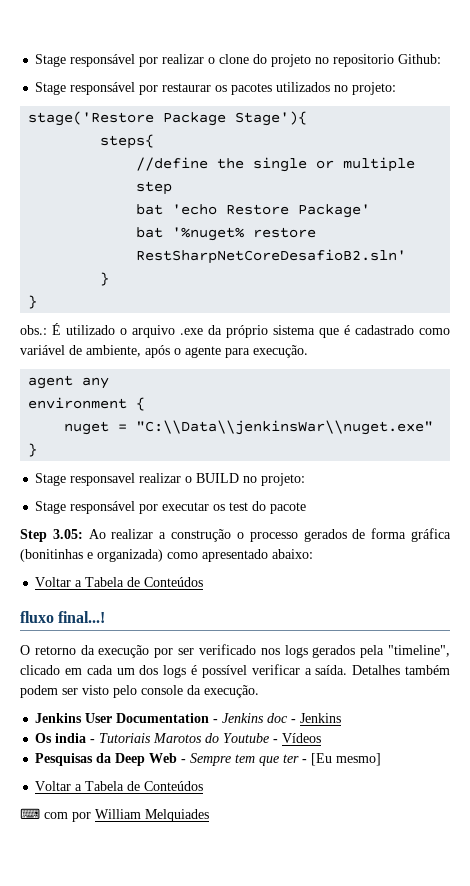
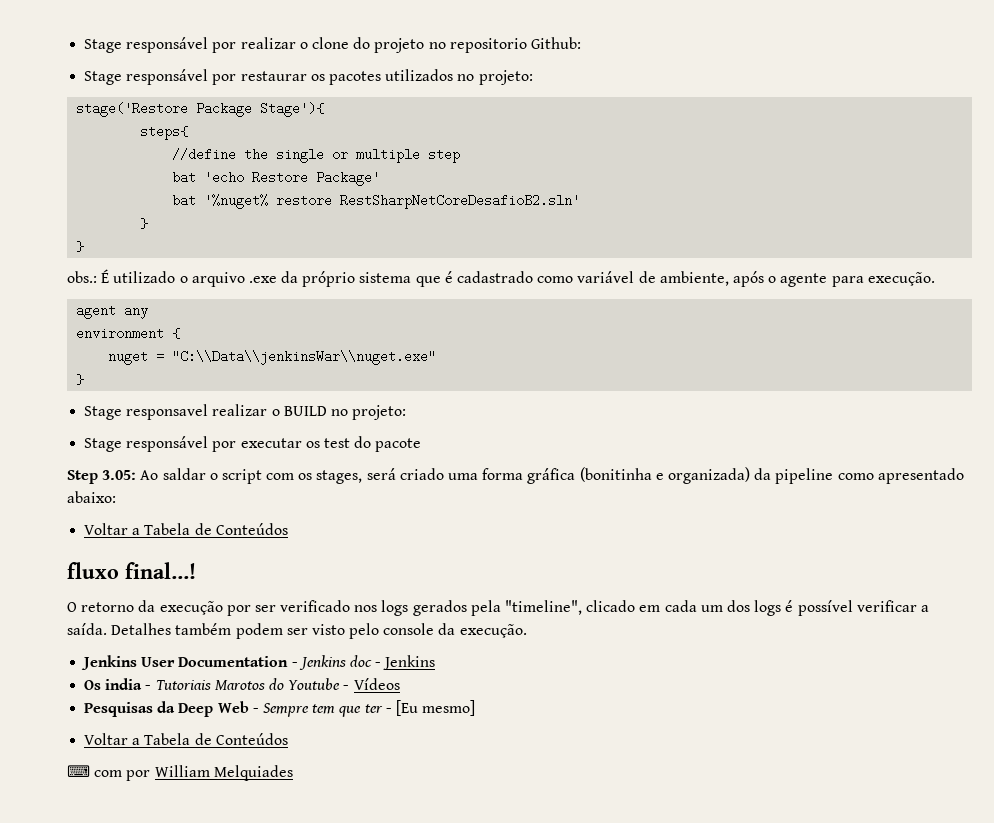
[111,529,366,542] realizar a construção o processo gerados de -> [162,468,479,484] saldar o script com os stages, será criado uma
[20,549,83,562] (bonitinhas -> [579,467,652,482] (bonitinha
(163, 555) none -> [754,468,834,484] da pipeline

